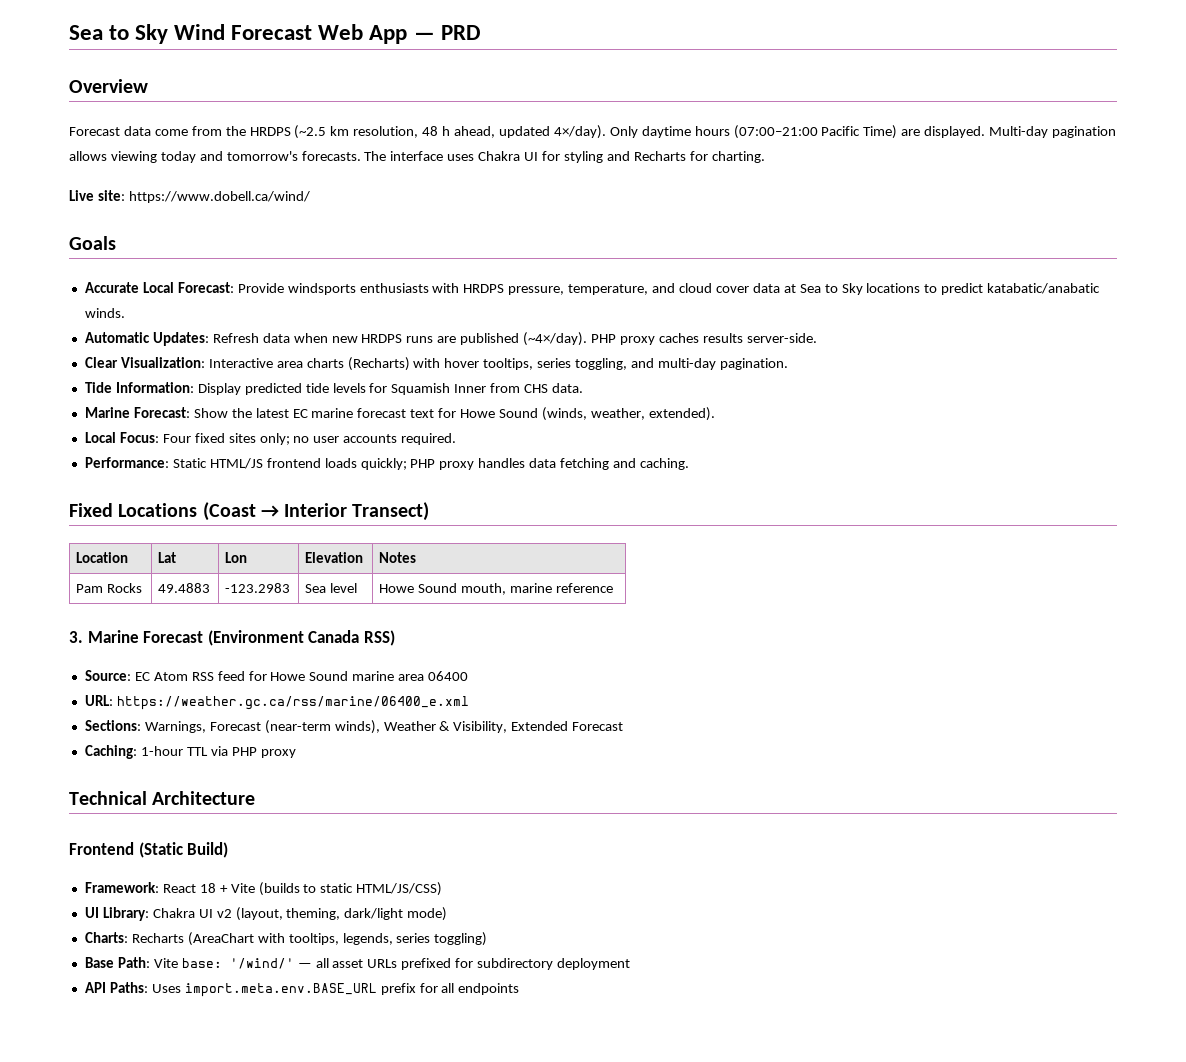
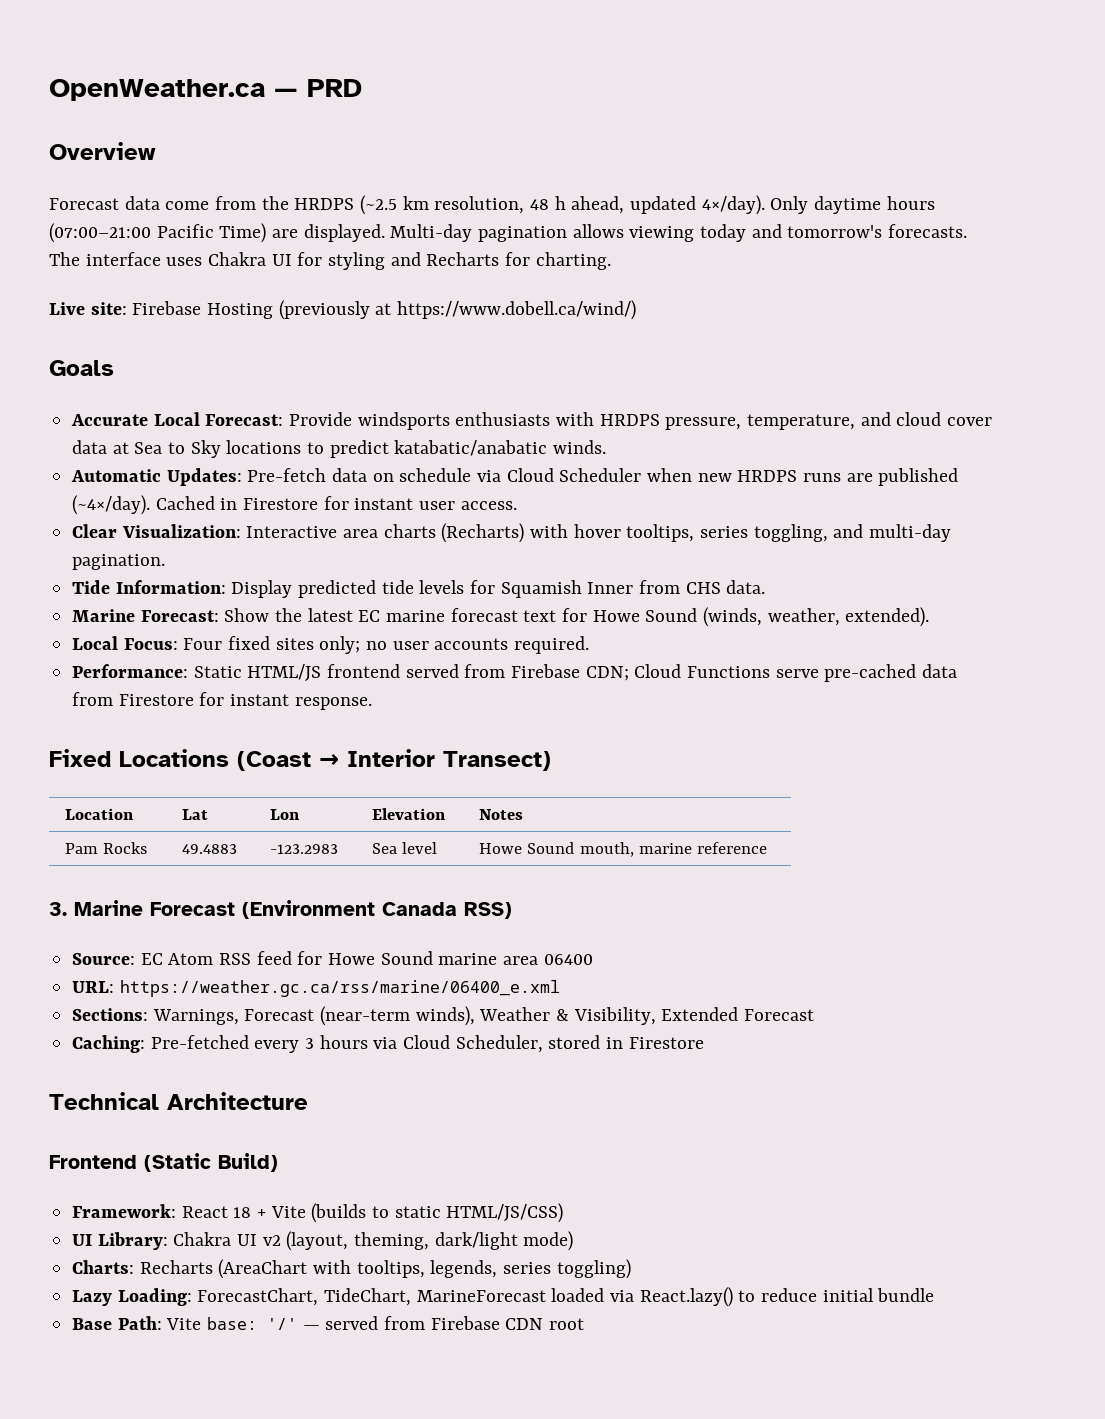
[69,24,408,44] Sea to Sky Wind Forecast Web App -> [49,79,265,101] OpenWeather.ca
[128,191,310,203] https://www.dobell.ca/wind/ -> [132,300,637,320] Firebase Hosting (previously at https://www.dobell.ca/wind/)
[212,333,290,343] Refresh data -> [247,468,642,482] Pre-fetch data on schedule via Cloud Scheduler
[591,333,817,345] PHP proxy caches results server-side. -> [155,496,517,510] Cached in Firestore for instant user access.
[324,458,689,470] loads quickly; PHP proxy handles data fetching and caching. -> [405,664,958,682] [72,692,372,710] served from Firebase CDN; Cloud Functions serve pre-cached data from Firestore for instant response.
[140,746,296,758] 1-hour TTL via PHP proxy -> [150,1035,704,1053] Pre-fetched every 3 hours via Cloud Scheduler, stored in Firestore
[84,957,631,970] [84,982,520,997] Base Path: Vite base: '/wind/' — all asset URLs prefixed for subdirectory deployment // API Paths: Uses import.meta.env.BASE_URL prefix for all endpoints -> [72,1287,935,1307] [72,1316,585,1330] Lazy Loading: ForecastChart, TideChart, MarineForecast loaded via React.lazy() to reduce initial bundle // Base Path: Vite base: '/' — served from Firebase CDN root

